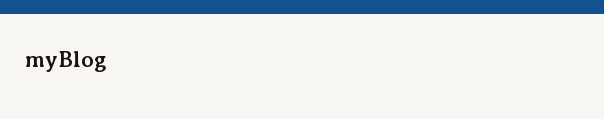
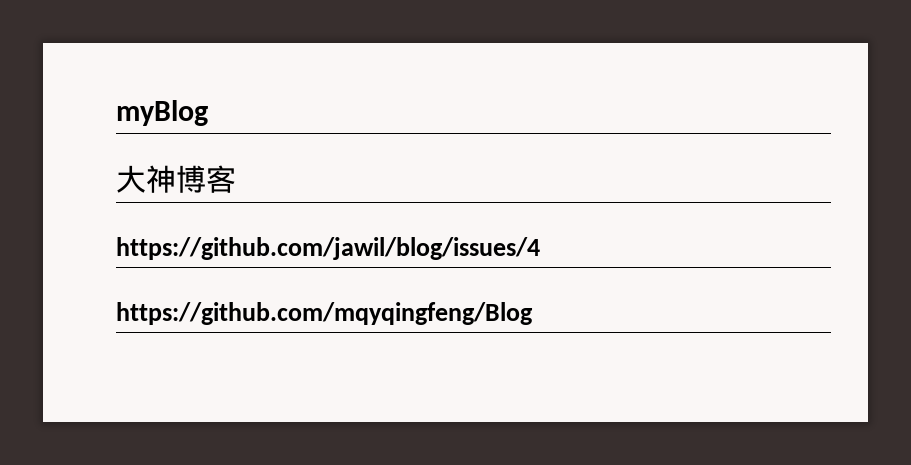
(106, 61) none -> [116,165,236,193] [116,237,540,260] [116,302,533,325] // 大神博客 // https://github.com/jawil/blog/issues/4 // https://github.com/mqyqingfeng/Blog

